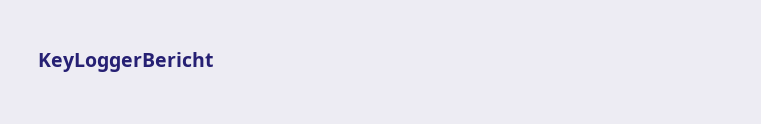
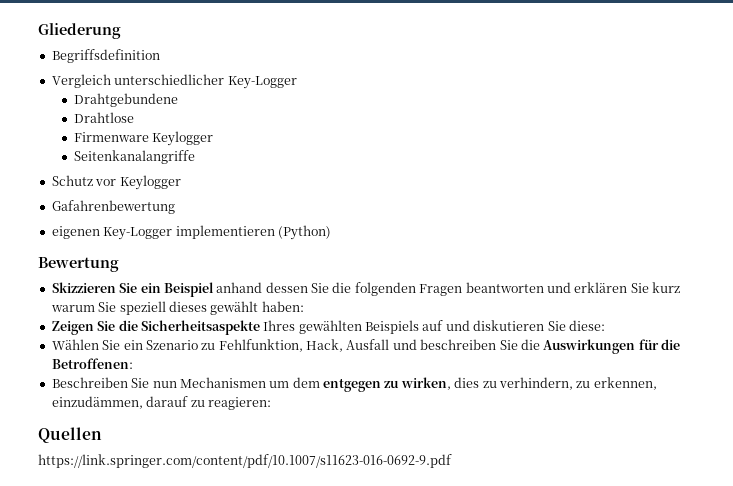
[38,52,213,72] KeyLoggerBericht -> [38,23,121,39] [51,49,160,63] [51,74,297,89] [73,93,178,107] [73,112,134,123] [73,131,214,146] [73,150,195,164] [51,175,181,190] [51,200,175,214] [51,225,331,240] [38,257,119,272] [51,282,680,297] [50,301,304,315] [51,320,605,335] [51,339,680,354] [51,358,133,369] [51,377,657,392] [51,396,271,410] [38,427,102,443] [38,454,452,468] Gliederung // Begriffsdefinition // Vergleich unterschiedlicher Key-Logger // Drahtgebundene // Drahtlose // Firmenware Keylogger // Seitenkanalangriffe // Schutz vor Keylogger // Gafahrenbewertung // eigenen Key-Logger implementieren (Python) // Bewertung // Skizzieren Sie ein Beispiel anhand dessen Sie die folgenden Fragen beantworten und erklären Sie kurz warum Sie speziell dieses gewählt haben: // Zeigen Sie die Sicherheitsaspekte Ihres gewählten Beispiels auf und diskutieren Sie diese: // Wählen Sie ein Szenario zu Fehlfunktion, Hack, Ausfall und beschreiben Sie die Auswirkungen für die Betroffenen: // Beschreiben Sie nun Mechanismen um dem entgegen zu wirken, dies zu verhindern, zu erkennen, einzudämmen, darauf zu reagieren: // Quellen // https://link.springer.com/content/pdf/10.1007/s11623-016-0692-9.pdf

